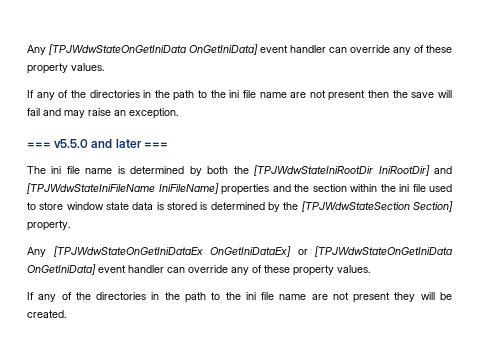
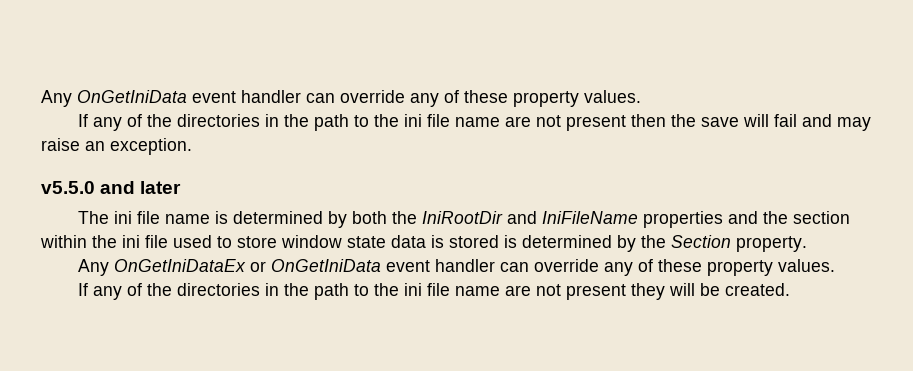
[27,44,258,55] Any [TPJWdwStateOnGetIniData OnGetIniData] -> [41,90,187,107] Any OnGetIniData
[27,142,51,148] === -> (192, 146) none
[143,142,168,148] === -> (182, 187) none
[254,165,452,176] [27,183,219,194] [TPJWdwStateIniRootDir IniRootDir] and [TPJWdwStateIniFileName IniFileName] -> [422,211,639,224] IniRootDir and IniFileName
[301,201,453,212] [TPJWdwStateSection Section] -> [671,235,731,248] Section
[53,246,452,257] [27,264,96,275] [TPJWdwStateOnGetIniDataEx OnGetIniDataEx] or [TPJWdwStateOnGetIniData OnGetIniData] -> [114,259,382,272] OnGetIniDataEx or OnGetIniData

